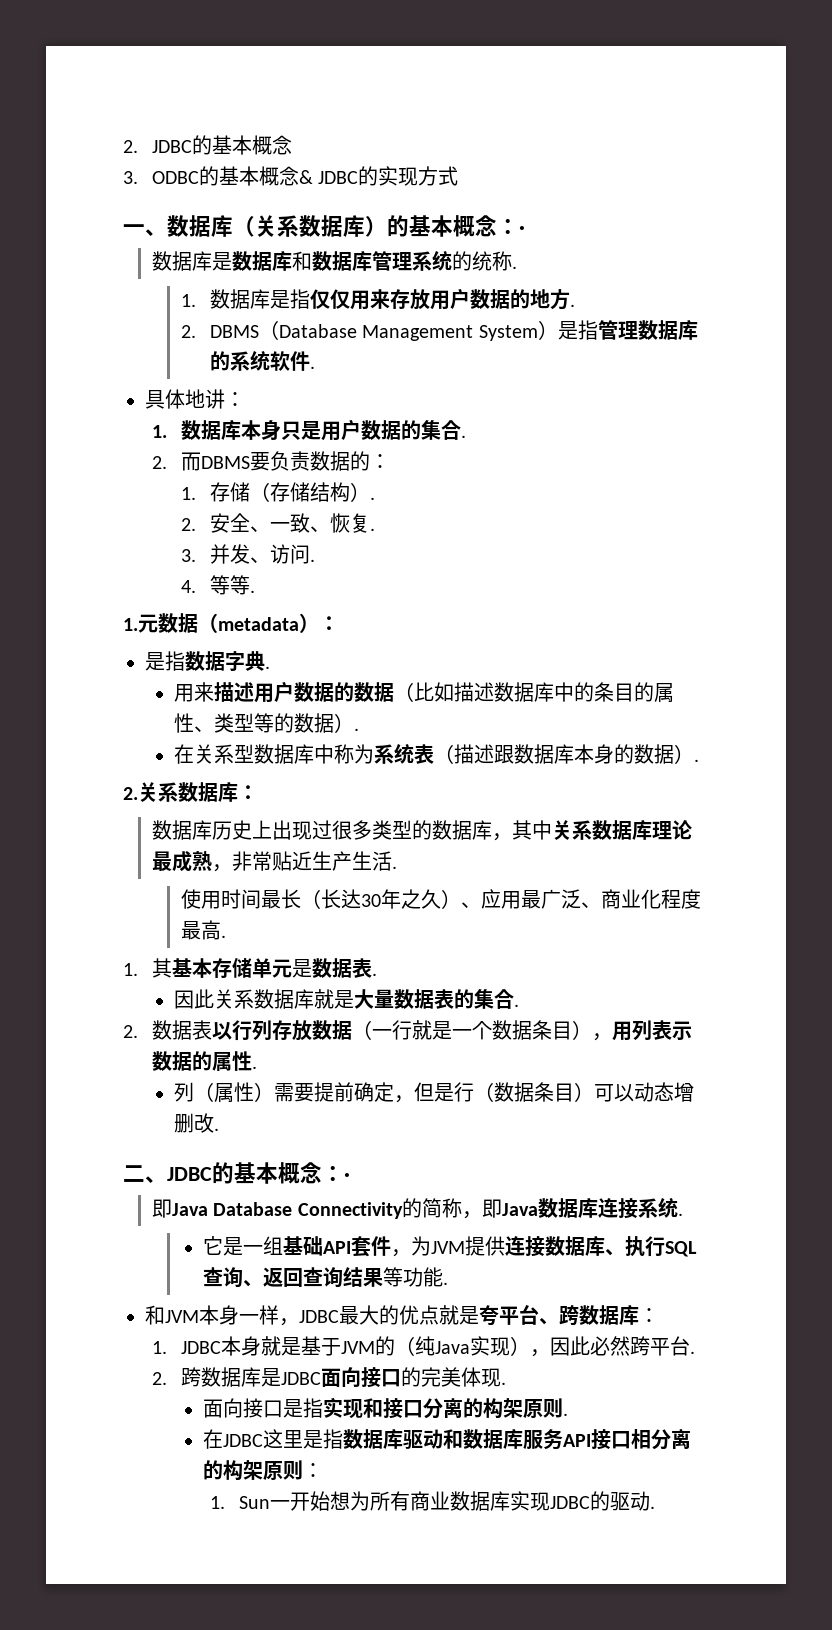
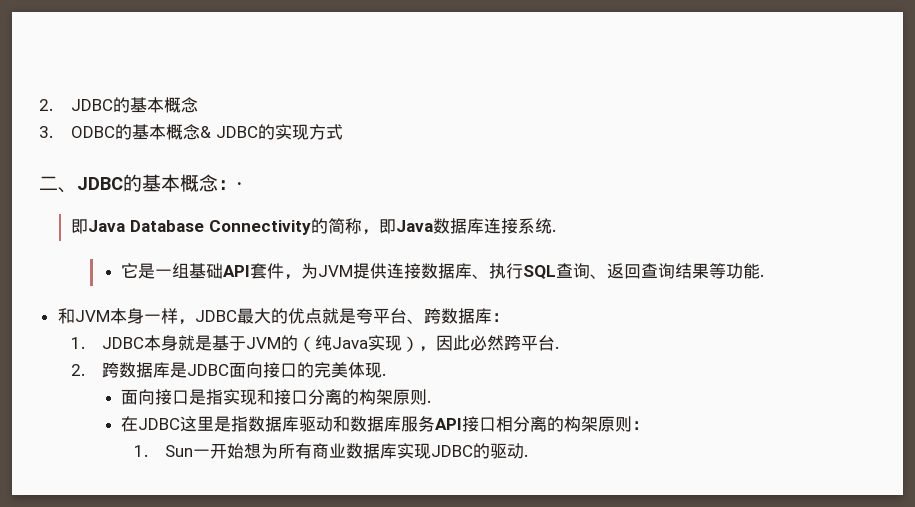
[123,215,525,237] [151,250,517,271] [180,288,575,310] [180,320,698,341] [209,350,315,371] [145,389,245,409] [151,419,466,441] [151,451,390,471] [180,482,375,502] [180,513,375,533] [180,544,315,564] [180,575,255,595] [123,613,339,633] [145,651,270,671] [173,681,674,703] [173,713,359,733] [173,743,699,764] [123,782,258,802] [151,820,692,841] [151,850,397,872] [180,889,701,909] [180,920,226,940] [123,958,377,978] [173,989,519,1009] [123,1020,692,1041] [151,1051,257,1071] [173,1082,694,1103] [173,1113,219,1133] // 一、数据库（关系数据库）的基本概念：· // 数据库是数据库和数据库管理系统的统称. // 1.数据库是指仅仅用来存放用户数据的地方. // 2. DBMS（Database Management System）是指管理数据库的系统软件. // 具体地讲： // 1.数据库本身只是用户数据的集合. // 2.而DBMS要负责数据的： // 1.存储（存储结构）. // 2.安全、一致、恢复. // 3.并发、访问. // 4.等等. // 1.元数据（metadata）： // 是指数据字典. // 用来描述用户数据的数据（比如描述数据库中的条目的属性、类型等的数据）. // 在关系型数据库中称为系统表（描述跟数据库本身的数据）. // 2.关系数据库： // 数据库历史上出现过很多类型的数据库，其中关系数据库理论最成熟，非常贴近生产生活. // 使用时间最长（长达30年之久）、应用最广泛、商业化程度最高. // 1.其基本存储单元是数据表. // 因此关系数据库就是大量数据表的集合. // 2.数据表以行列存放数据（一行就是一个数据条目），用列表示数据的属性. // 列（属性）需要提前确定，但是行（数据条目）可以动态增删改. -> (343, 132) none

